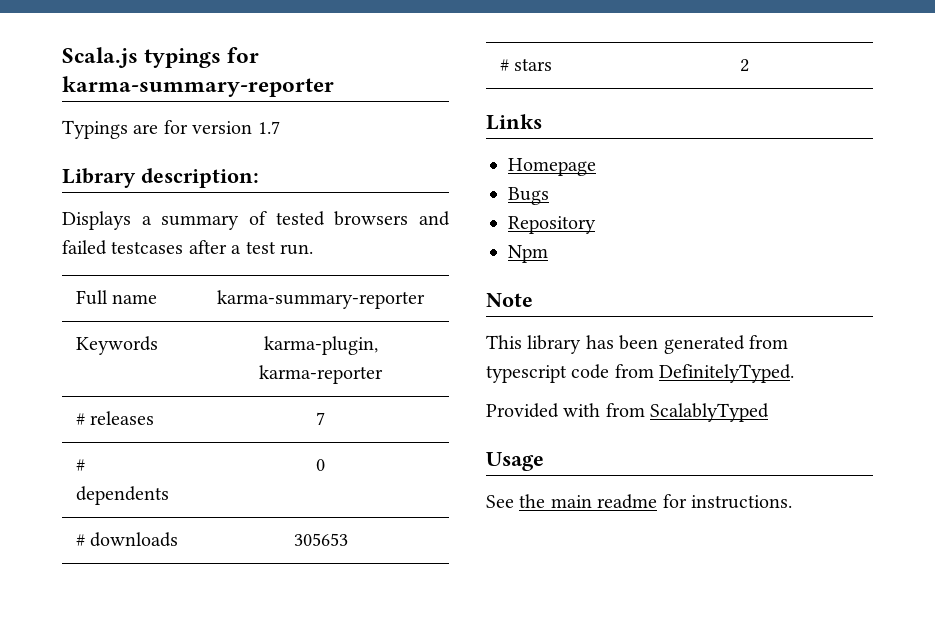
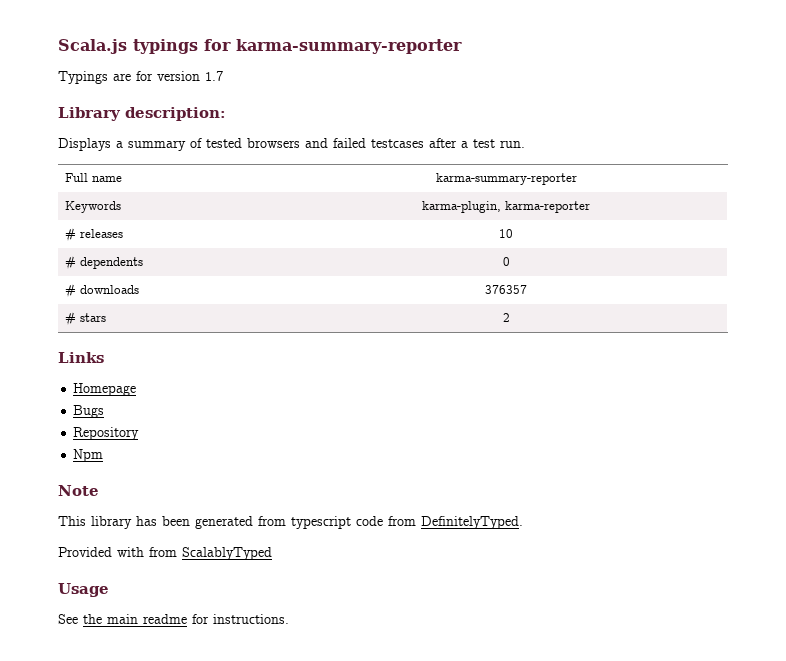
[316,412,325,425] 7 -> [499,229,513,238] 10
[293,533,348,546] 305653 -> [485,285,527,294] 376357

